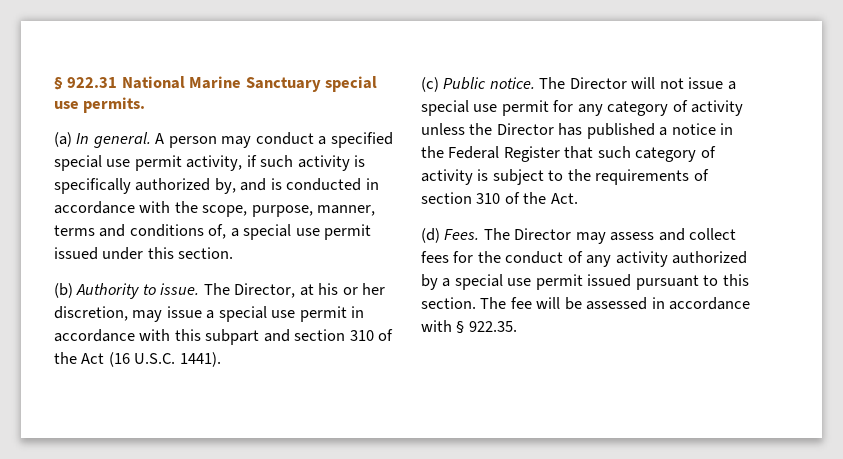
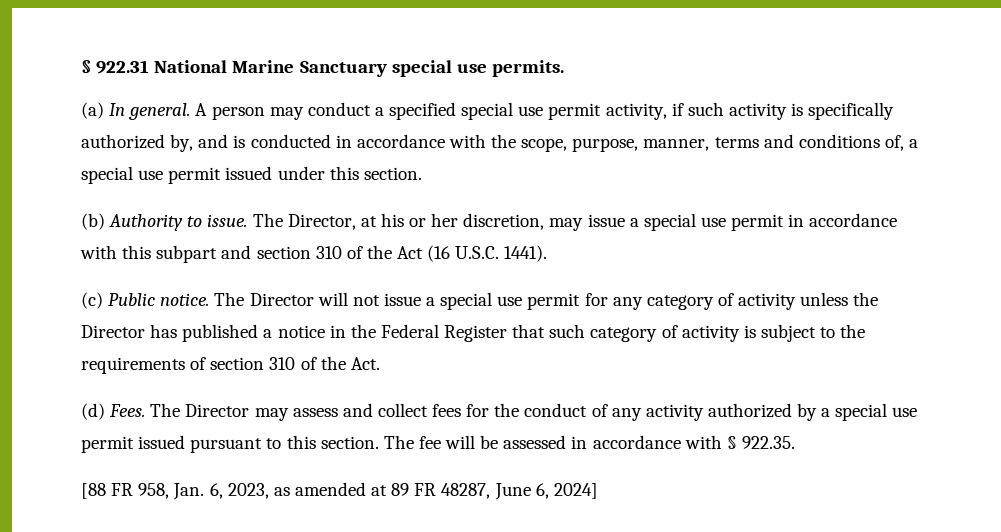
(517, 326) none -> [81,482,598,500] // [88 FR 958, Jan. 6, 2023, as amended at 89 FR 48287, June 6, 2024]

